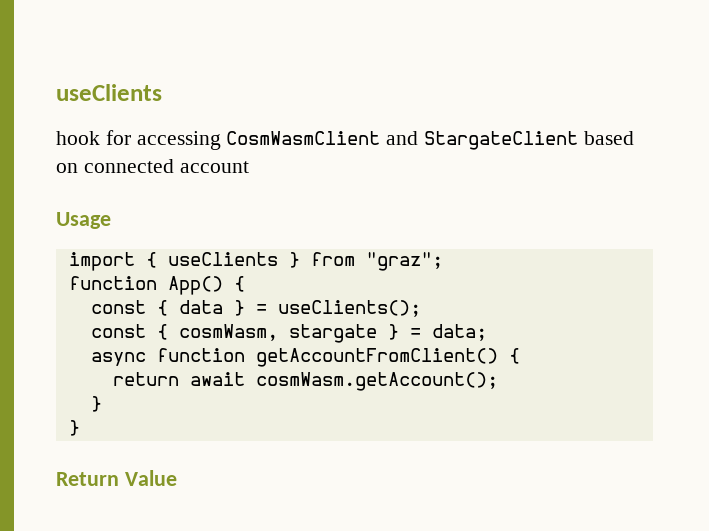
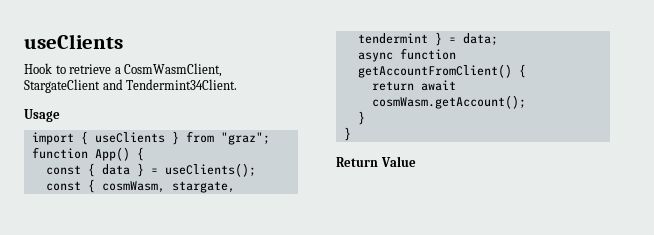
[56,130,634,150] [56,159,249,173] hook for accessing CosmWasmClient and StargateClient based on connected account -> [24,63,223,77] [24,79,238,93] Hook to retrieve a CosmWasmClient, StargateClient and Tendermint34Client.
[288,324,377,343] stargate -> [171,181,235,193] [357,33,428,44] stargate, tendermint

